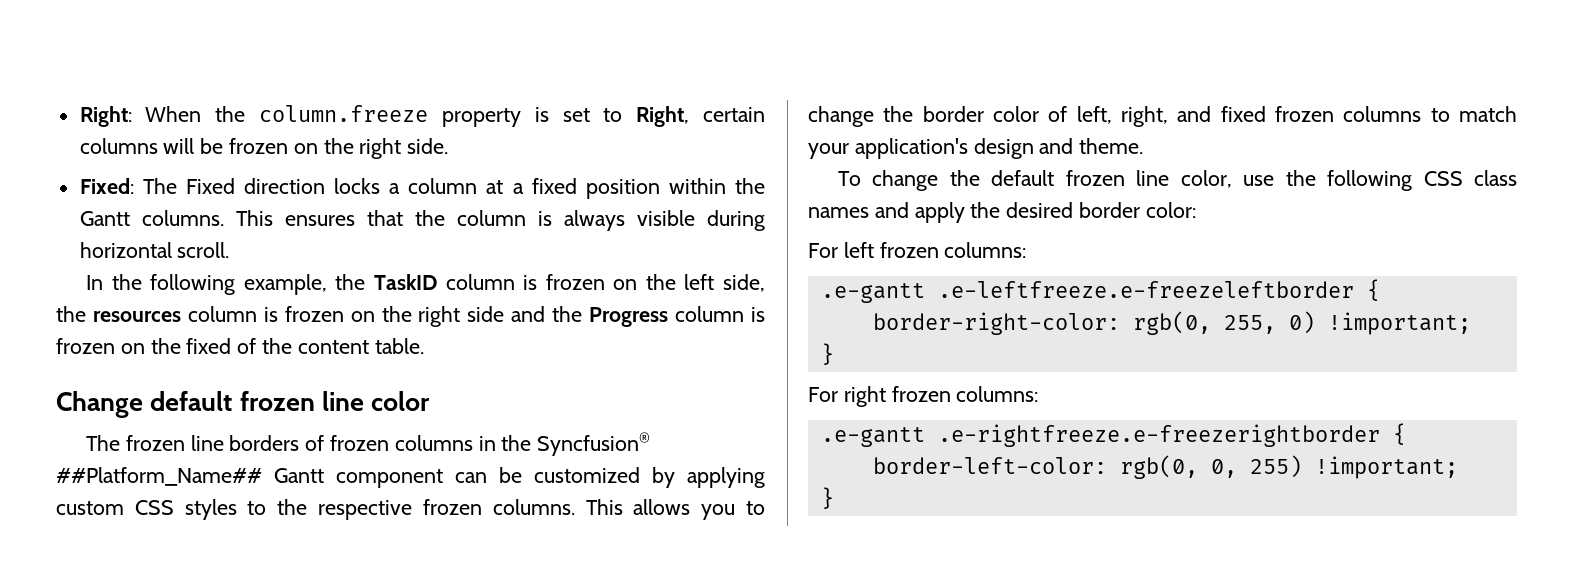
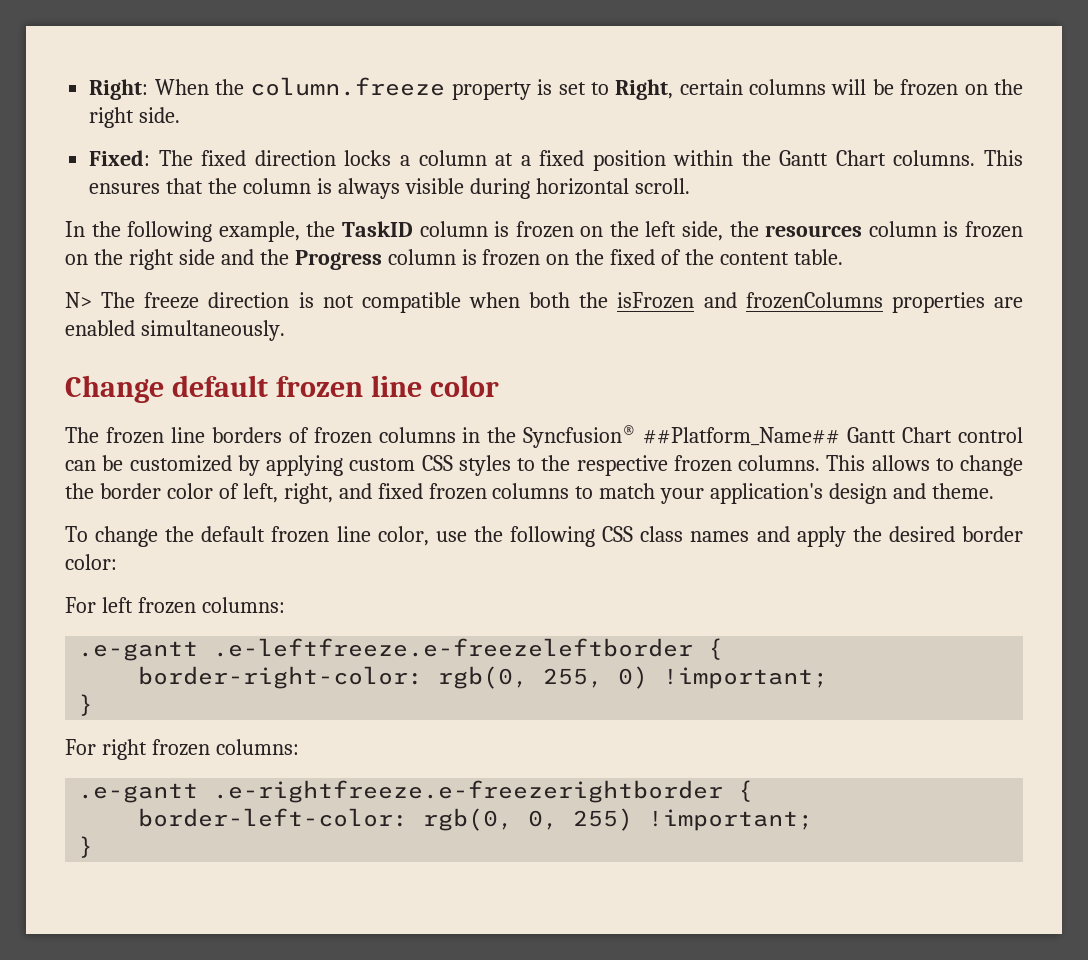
[185,178,235,194] Fixed -> [201,150,247,166] fixed
(130, 218) none -> [835,150,886,166] Chart
(424, 346) none -> [65,292,1023,313] [65,320,285,341] // N> The freeze direction is not compatible when both the isFrozen and frozenColumns properties are enabled simultaneously.
[336,469,443,488] component -> [902,427,1023,443] Chart control
[701,504,736,520] you -> (930, 463) none

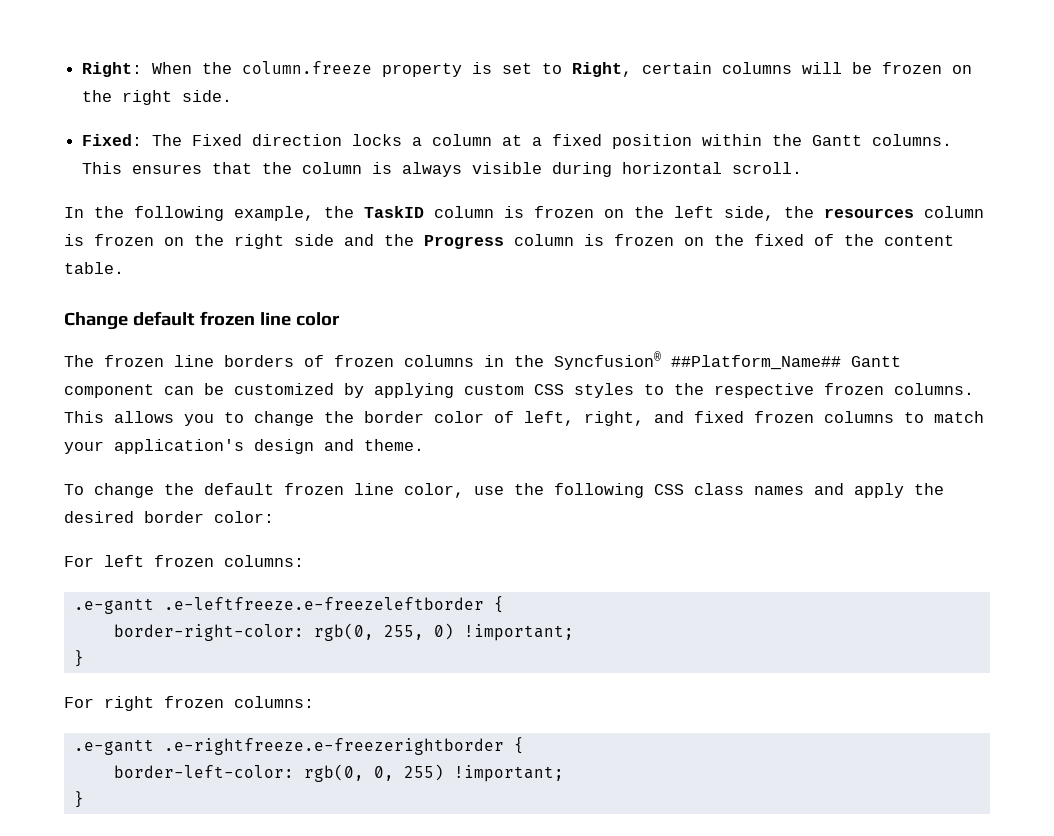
[201,150,247,166] fixed -> [192,134,243,146] Fixed
[835,150,886,166] Chart -> (863, 140) none
[65,292,1023,313] [65,320,285,341] // N> The freeze direction is not compatible when both the isFrozen and frozenColumns properties are enabled simultaneously. -> (124, 268) none
[902,427,1023,443] Chart control -> [64,384,154,398] component
(930, 463) none -> [184,414,214,426] you

